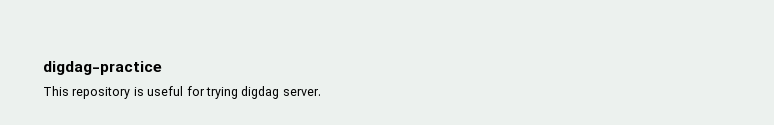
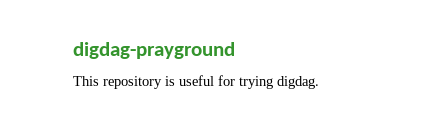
[43,61,162,75] digdag-practice -> [73,42,235,59] digdag-prayground
[241,86,321,99] digdag server. -> [277,76,319,89] digdag.

